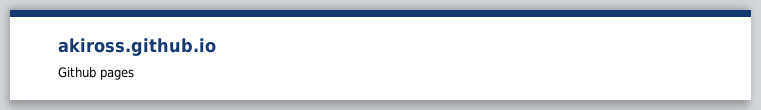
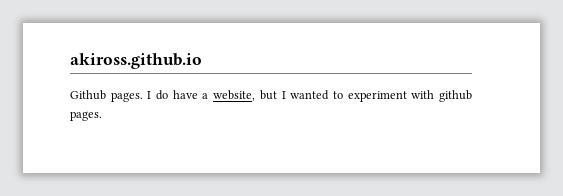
[100,69,134,80] pages -> [110,90,472,102] [70,111,102,121] pages. I do have a website, but I wanted to experiment with github pages.

